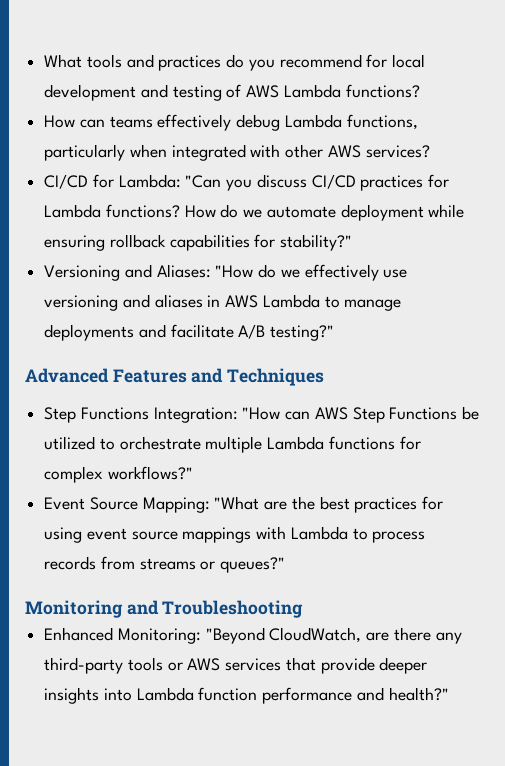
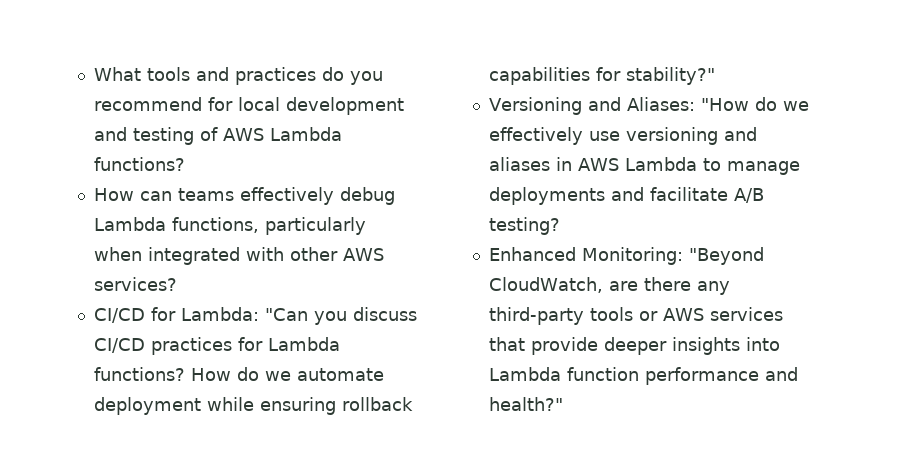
[270,325,335,341] [25,368,325,386] [44,406,480,423] [44,436,421,453] [44,466,193,483] [44,496,444,513] [44,526,426,543] [44,556,286,573] [25,600,304,618] testing?" // Advanced Features and Techniques // Step Functions Integration: "How can AWS Step Functions be utilized to orchestrate multiple Lambda functions for complex workflows?" // Event Source Mapping: "What are the best practices for using event source mappings with Lambda to process records from streams or queues?" // Monitoring and Troubleshooting -> [488,217,560,235] testing?

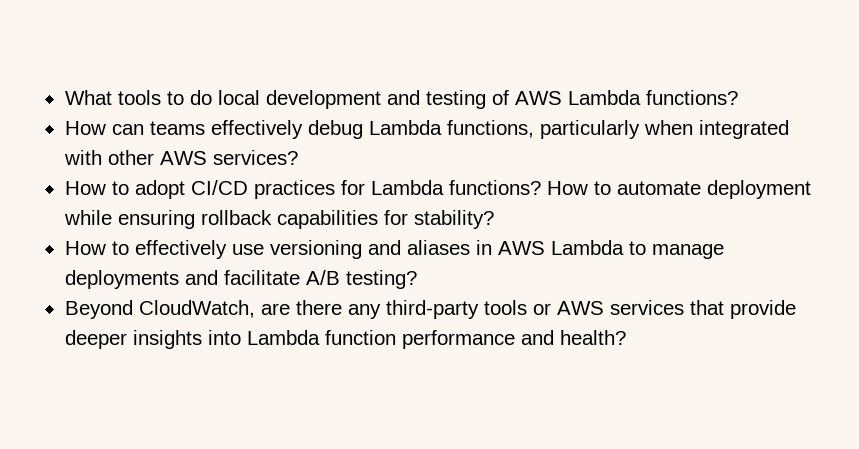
[195,67,383,85] [93,97,233,111] and practices do you recommend for -> [166,90,212,105] to do
[93,307,417,325] CI/CD for Lambda: "Can you discuss -> [64,180,185,199] How to adopt
[236,367,291,381] do we -> [593,181,611,195] to
[625,67,715,85] [488,97,809,115] stability?" // Versioning and Aliases: "How do we -> [413,210,494,229] [64,241,129,255] stability? // How to
[488,247,764,265] Enhanced Monitoring: "Beyond -> [64,300,133,319] Beyond
[488,397,563,411] health?" -> [559,330,626,345] health?

